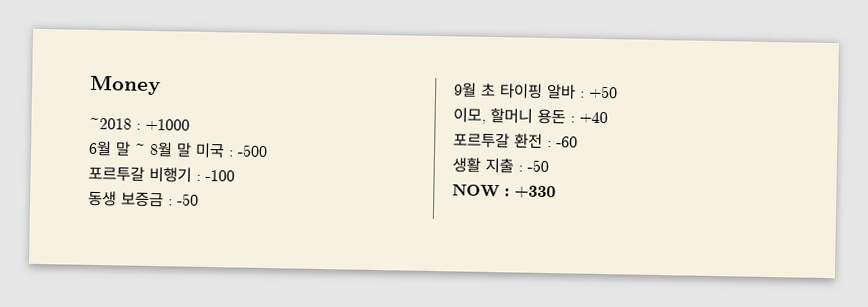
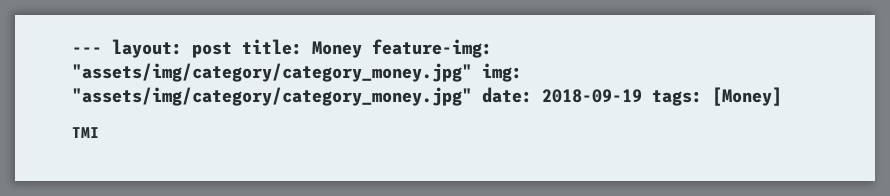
[90,74,161,96] [89,117,190,131] [88,140,268,159] [88,165,235,183] [88,190,199,208] [454,82,618,100] [453,107,608,125] [453,132,578,149] [452,157,549,174] [452,184,556,199] Money // ~2018 : +1000 // 6월 말 ~ 8월 말 미국 : -500 // 포르투갈 비행기 : -100 // 동생 보증금 : -50 // 9월 초 타이핑 알바 : +50 // 이모, 할머니 용돈 : +40 // 포르투갈 환전 : -60 // 생활 지출 : -50 // NOW : +330 -> [72,39,492,58] [72,63,522,82] [72,87,782,106] [72,127,99,138] --- layout: post title: Money feature-img: "assets/img/category/category_money.jpg" img: "assets/img/category/category_money.jpg" date: 2018-09-19 tags: [Money] // TMI

